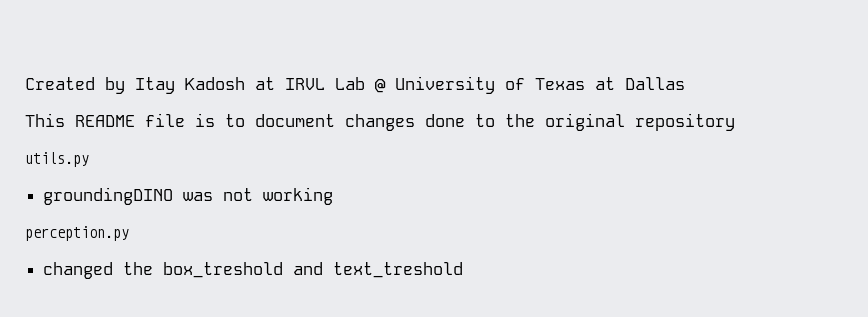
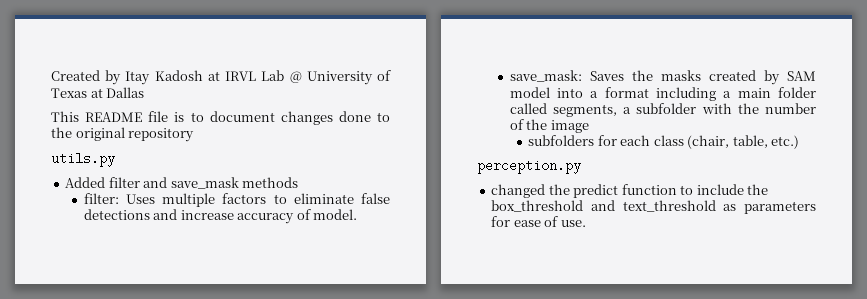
[43,187,334,205] [25,226,129,241] [43,262,464,279] groundingDINO was not working // perception.py // changed the box_treshold and text_treshold -> [65,177,299,189] [83,193,390,207] [83,209,358,224] [509,70,816,85] [509,87,816,101] [509,103,816,117] [509,119,589,133] [528,135,800,149] [477,159,581,174] [491,184,769,198] [491,200,816,214] [491,216,586,227] Added filter and save_mask methods // filter: Uses multiple factors to eliminate false detections and increase accuracy of model. // save_mask: Saves the masks created by SAM model into a format including a main folder called segments, a subfolder with the number of the image // subfolders for each class (chair, table, etc.) // perception.py // changed the predict function to include the box_threshold and text_threshold as parameters for ease of use.

